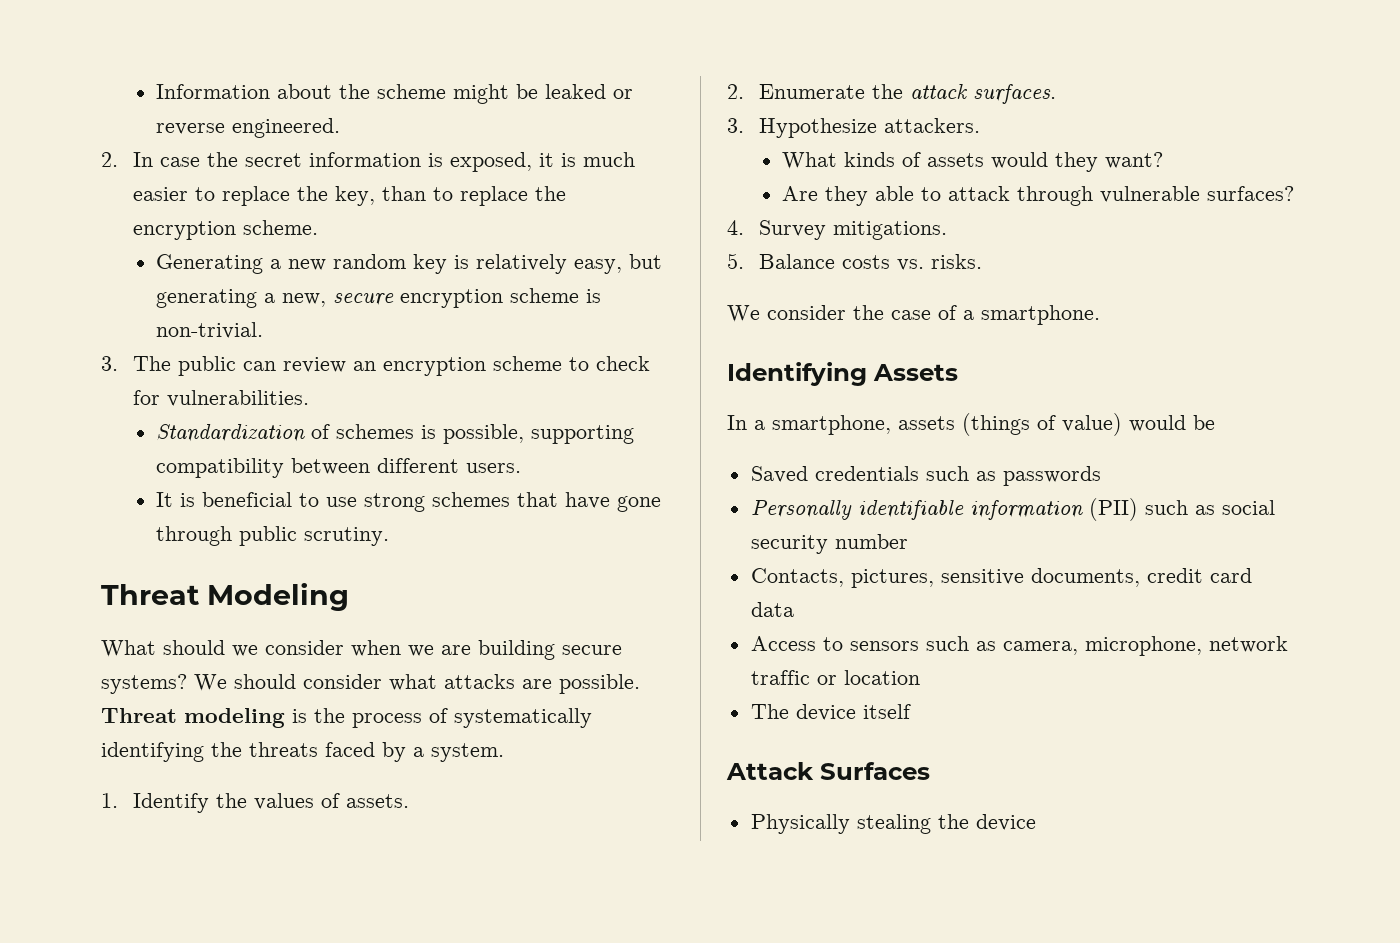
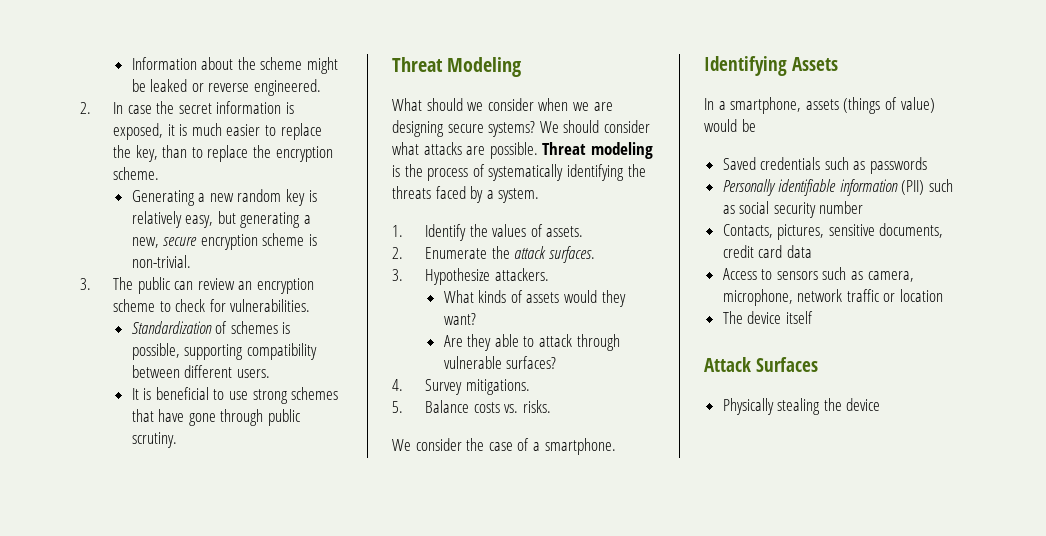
[478,640,555,660] building -> [392,120,444,137] designing

